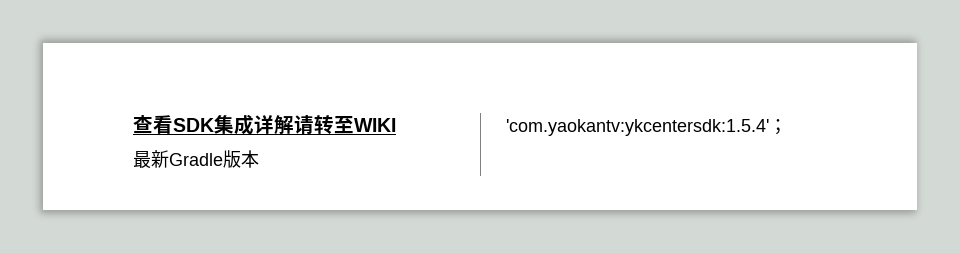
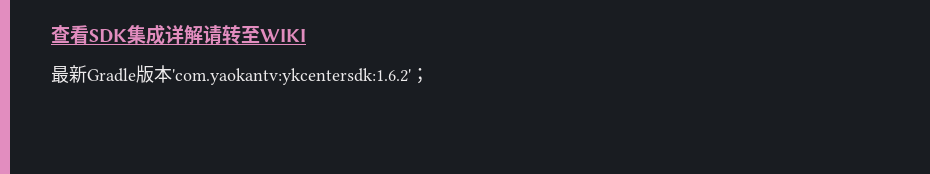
[506,119,769,136] 'com.yaokantv:ykcentersdk:1.5.4' -> [172,68,411,85] 'com.yaokantv:ykcentersdk:1.6.2'

